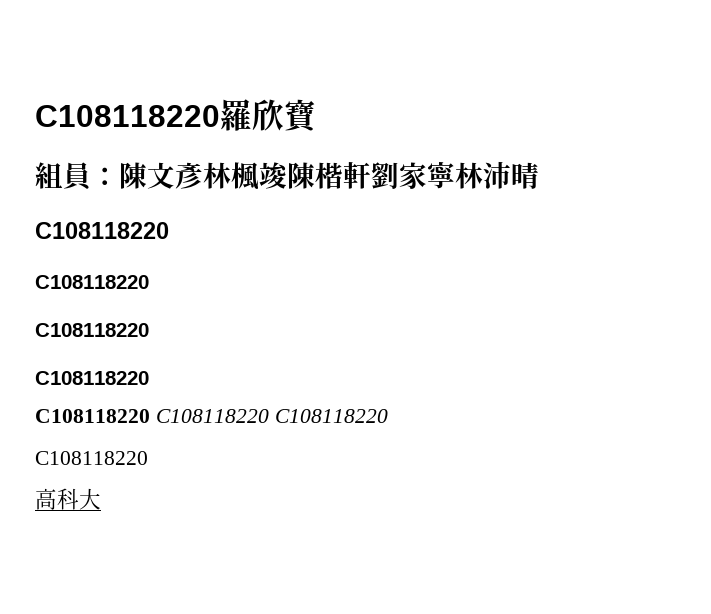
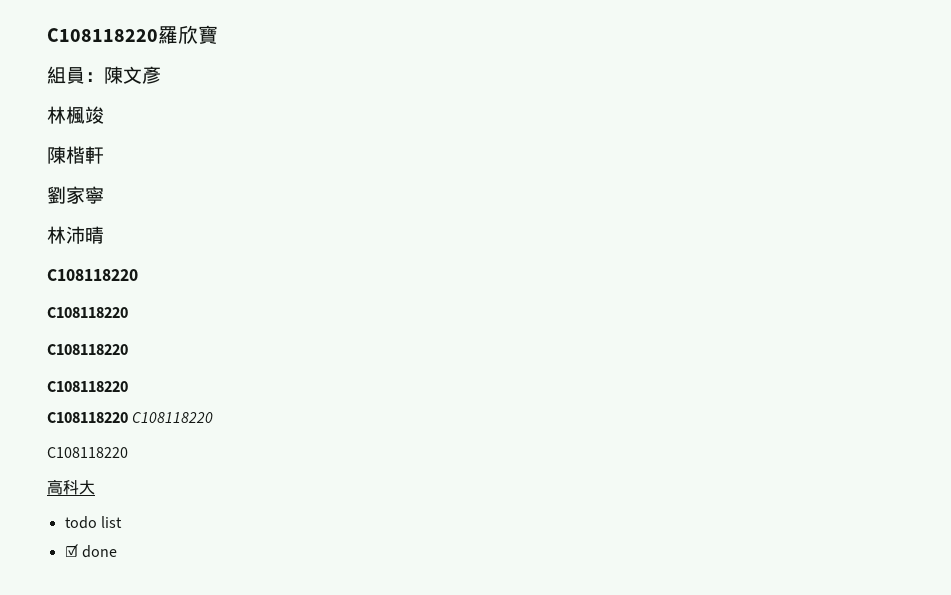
(203, 175) none -> (161, 75) //
(288, 175) none -> (104, 115) //
(371, 175) none -> (104, 155) //
(455, 175) none -> (104, 195) //
[274,409,388,423] C108118220 -> (214, 417) none
(101, 499) none -> [64,516,122,529] [64,544,117,558] // todo list // ☑ done

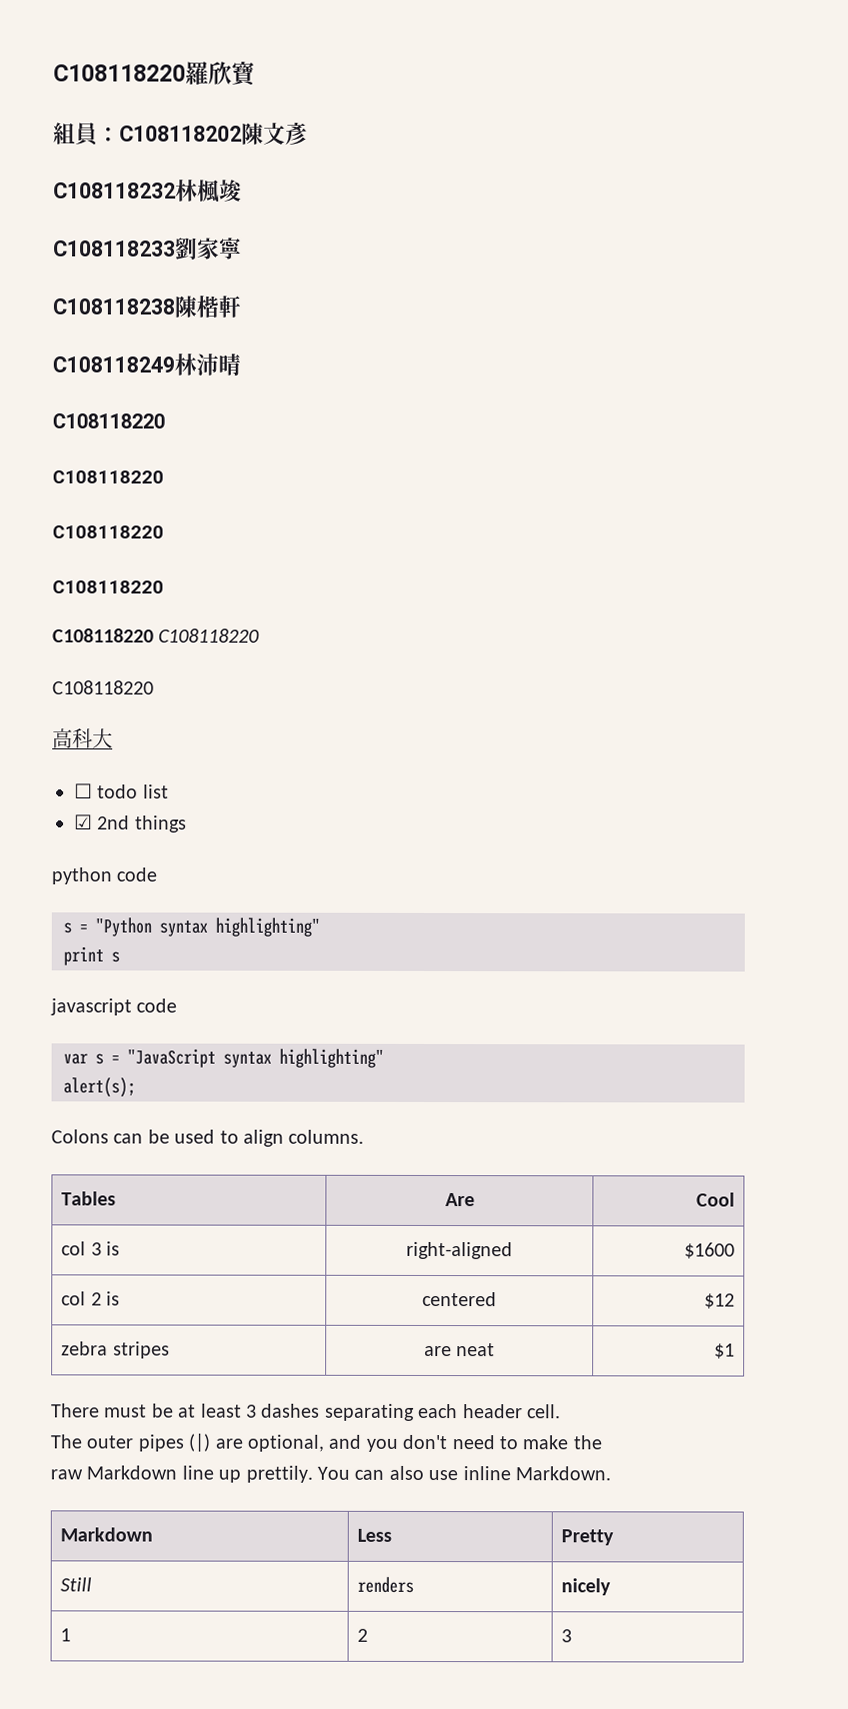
(104, 77) none -> [119,125,242,142] C108118202
(161, 75) none -> [53,182,176,199] C108118232
(104, 115) none -> [53,237,242,260] [52,298,175,315] C108118233劉家寧 // C108118238
[47,186,104,204] 劉家寧 // -> [52,356,175,373] C108118249
(95, 487) none -> [74,783,93,799] ☐
[81,545,117,558] done -> [97,815,187,833] [51,867,158,885] [63,917,320,937] [63,946,120,966] [50,998,178,1016] [63,1048,384,1068] [63,1077,136,1098] [51,1129,365,1147] [61,1191,117,1206] [444,1193,475,1207] [695,1192,735,1207] [61,1241,121,1256] [406,1241,513,1260] [683,1242,735,1259] [61,1291,121,1306] [422,1291,497,1307] [703,1293,735,1309] [61,1341,170,1359] [423,1343,496,1357] [713,1343,735,1359] [51,1403,561,1421] [50,1433,602,1452] [50,1465,611,1483] [60,1527,154,1542] [357,1528,393,1542] [561,1529,615,1546] [60,1577,93,1592] [357,1576,415,1593] [561,1578,612,1596] [60,1628,72,1642] [357,1628,369,1642] [561,1629,573,1643] 2nd things // python code // s = "Python syntax highlighting" // print s // javascript code // var s = "JavaScript syntax highlighting" // alert(s); // Colons can be used to align columns. // Tables | Are | Cool // col 3 is | right-aligned | $1600 // col 2 is | centered | $12 // zebra stripes | are neat | $1 // There must be at least 3 dashes separating each header cell. // The outer pipes (|) are optional, and you don't need to make the // raw Markdown line up prettily. You can also use inline Markdown. // Markdown | Less | Pretty // Still | renders | nicely // 1 | 2 | 3

